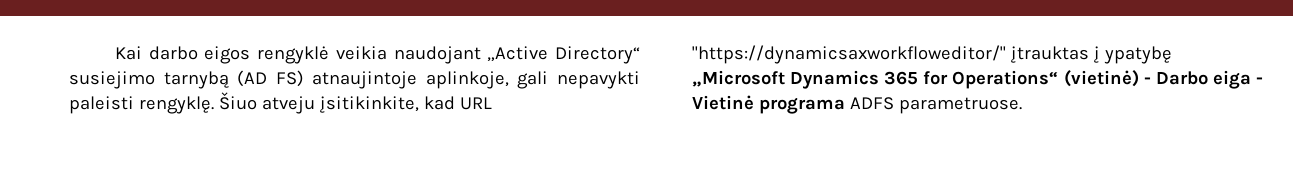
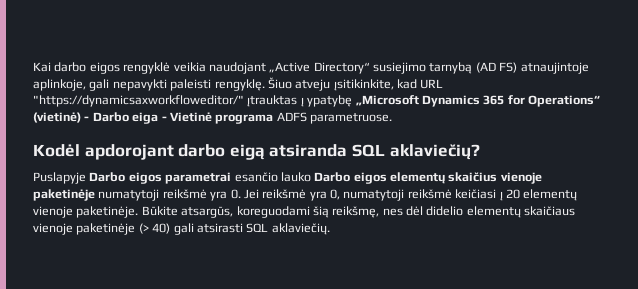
(1022, 105) none -> [33,144,480,160] [33,172,542,184] [33,189,578,201] [33,206,576,218] [33,223,330,235] // Kodėl apdorojant darbo eigą atsiranda SQL aklaviečių? // Puslapyje Darbo eigos parametrai esančio lauko Darbo eigos elementų skaičius vienoje paketinėje numatytoji reikšmė yra 0. Jei reikšmė yra 0, numatytoji reikšmė keičiasi į 20 elementų vienoje paketinėje. Būkite atsargūs, koreguodami šią reikšmę, nes dėl didelio elementų skaičiaus vienoje paketinėje (> 40) gali atsirasti SQL aklaviečių.

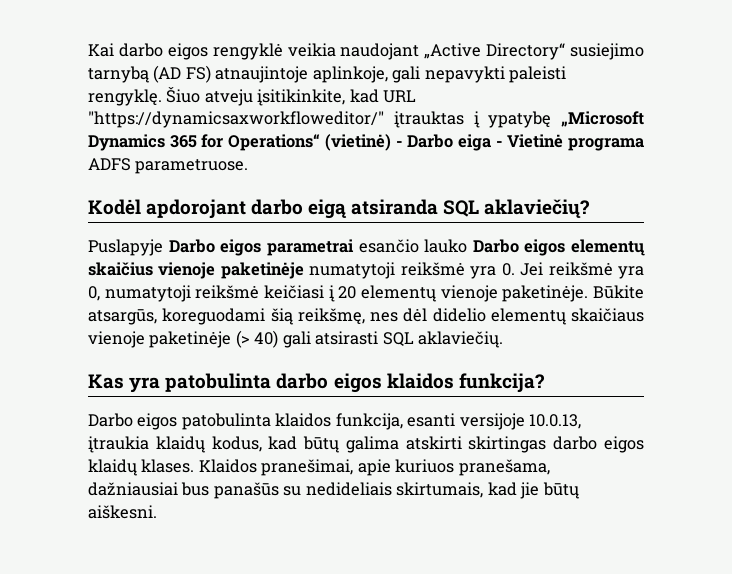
(330, 229) none -> [88,373,545,393] [88,413,582,430] [88,436,644,453] [88,459,550,476] [88,482,580,499] [88,505,157,519] // Kas yra patobulinta darbo eigos klaidos funkcija? // Darbo eigos patobulinta klaidos funkcija, esanti versijoje 10.0.13, įtraukia klaidų kodus, kad būtų galima atskirti skirtingas darbo eigos klaidų klases. Klaidos pranešimai, apie kuriuos pranešama, dažniausiai bus panašūs su nedideliais skirtumais, kad jie būtų aiškesni.

